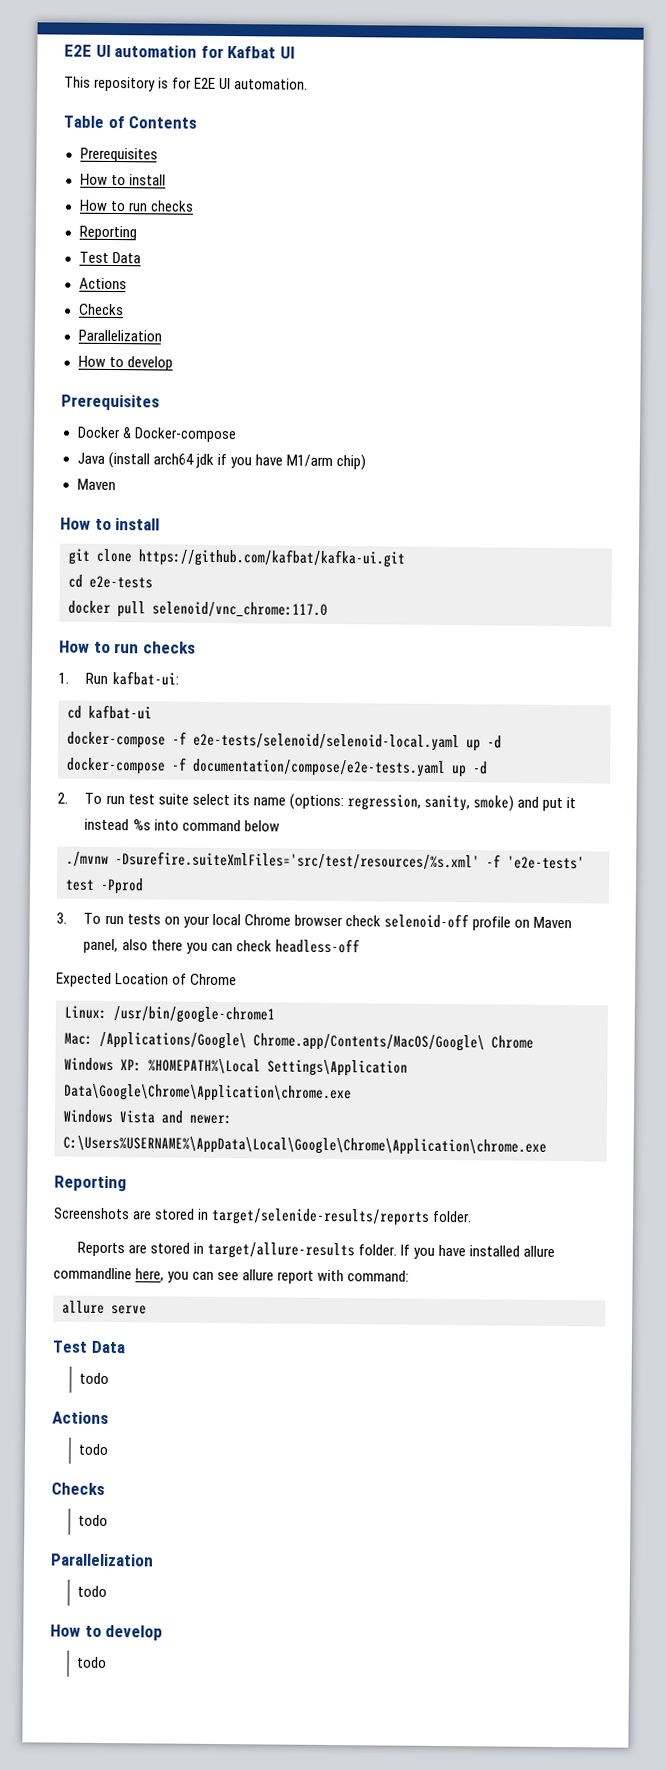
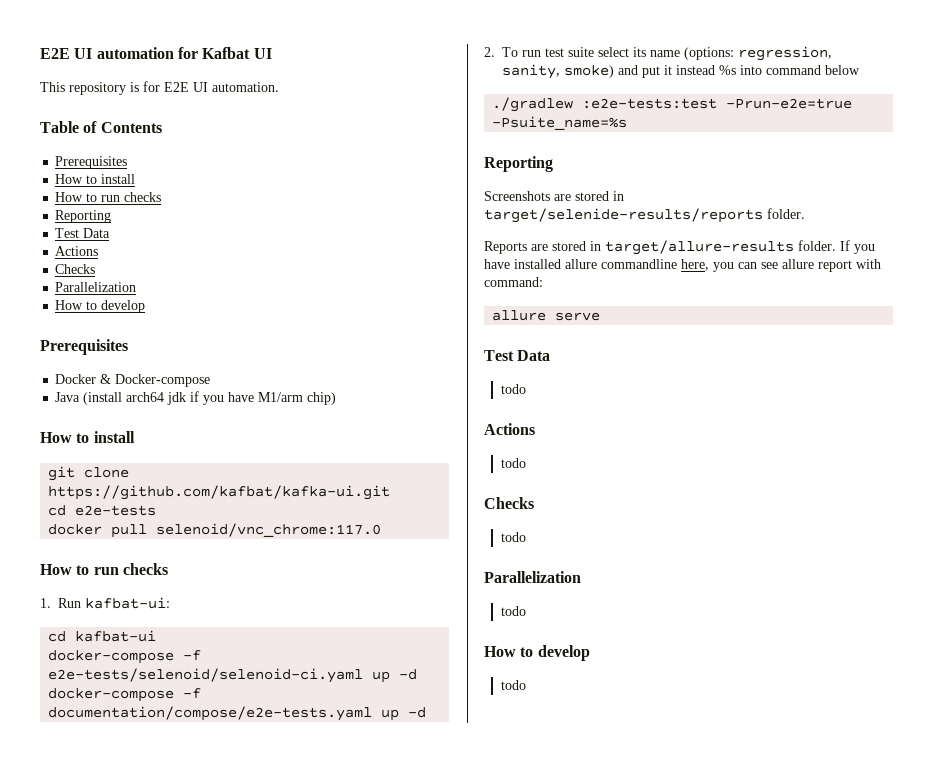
[76,478,116,491] // Maven -> (337, 398) none
[193,732,460,752] e2e-tests/selenoid/selenoid-local.yaml -> [48,668,364,683] e2e-tests/selenoid/selenoid-ci.yaml
[66,851,585,871] [65,877,144,895] [56,912,573,931] [83,938,360,954] [56,972,238,988] [64,1005,275,1024] [64,1031,534,1052] [64,1057,408,1077] [64,1083,352,1103] [63,1109,232,1125] [63,1135,547,1156] ./mvnw -Dsurefire.suiteXmlFiles='src/test/resources/%s.xml' -f 'e2e-tests' test -Pprod // 3. To run tests on your local Chrome browser check selenoid-off profile on Maven panel, also there you can check headless-off // Expected Location of Chrome // Linux: /usr/bin/google-chrome1 // Mac: /Applications/Google\ Chrome.app/Contents/MacOS/Google\ Chrome // Windows XP: %HOMEPATH%\Local Settings\Application Data\Google\Chrome\Application\chrome.exe // Windows Vista and newer: C:\Users%USERNAME%\AppData\Local\Google\Chrome\Application\chrome.exe -> [492,97,853,112] [492,116,628,130] ./gradlew :e2e-tests:test -Prun-e2e=true -Psuite_name=%s

